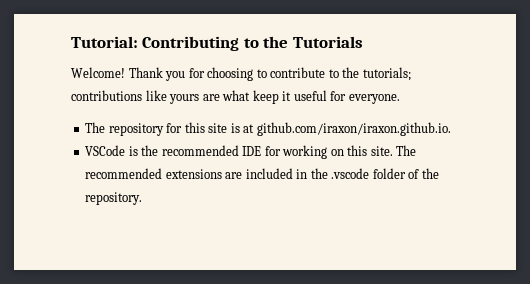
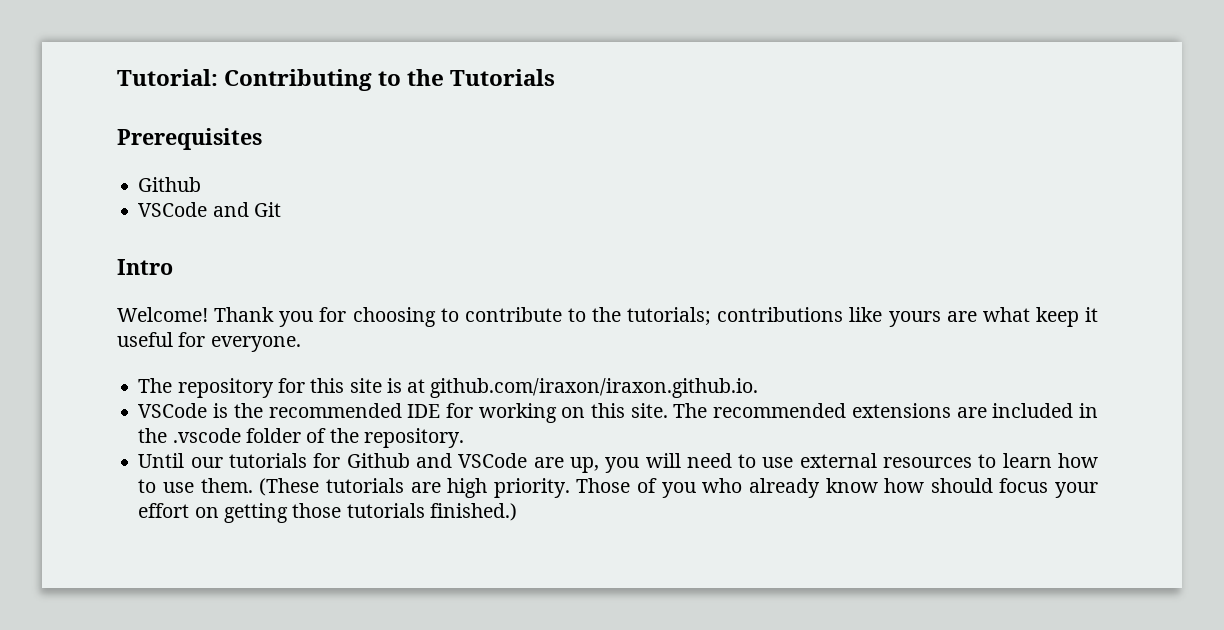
(363, 42) none -> [117,128,262,150] [138,177,202,192] [138,202,281,217] [117,259,173,275] // Prerequisites // Github // VSCode and Git // Intro
(143, 198) none -> [138,453,1098,473] [138,478,1098,498] [138,503,517,523] // Until our tutorials for Github and VSCode are up, you will need to use external resources to learn how to use them. (These tutorials are high priority. Those of you who already know how should focus your effort on getting those tutorials finished.)

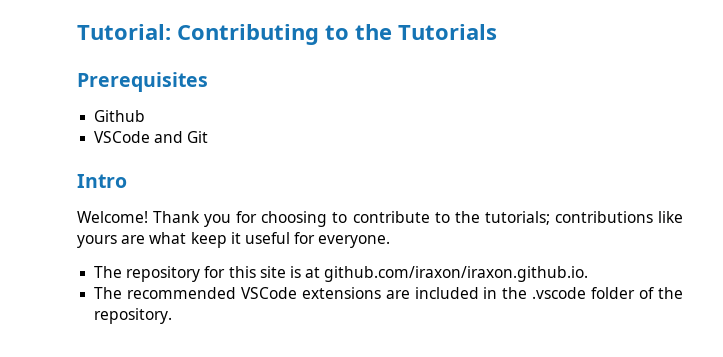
[138,403,668,423] VSCode is the recommended IDE for working on this site. -> (589, 274) none
(847, 410) none -> [240,287,297,299] VSCode
[138,453,1098,473] [138,478,1098,498] [138,503,517,523] // Until our tutorials for Github and VSCode are up, you will need to use external resources to learn how to use them. (These tutorials are high priority. Those of you who already know how should focus your effort on getting those tutorials finished.) -> (173, 316) none

